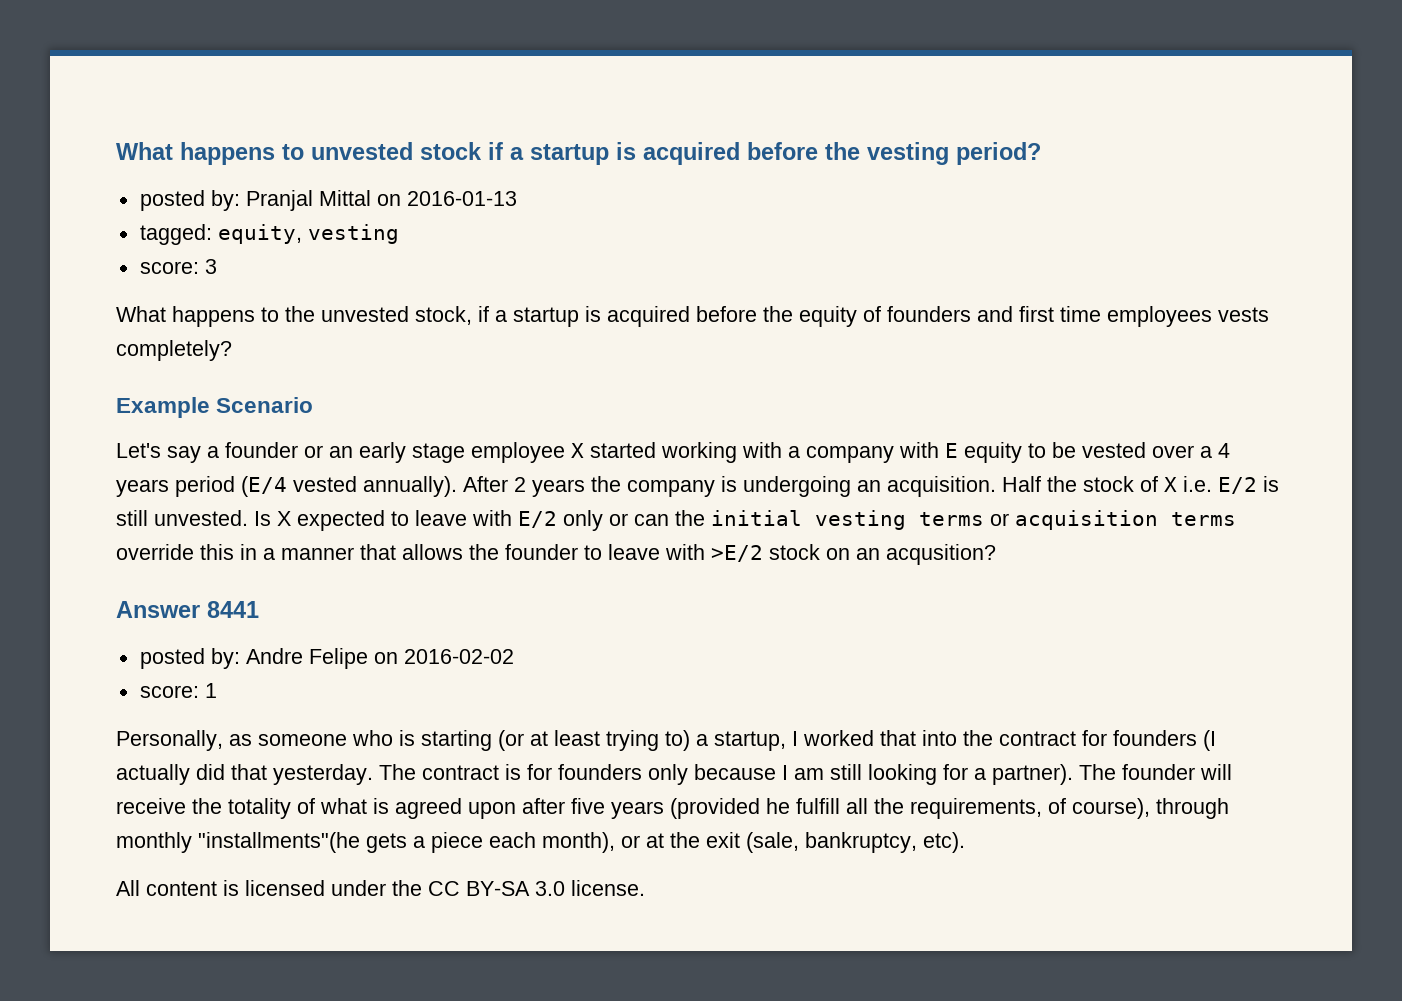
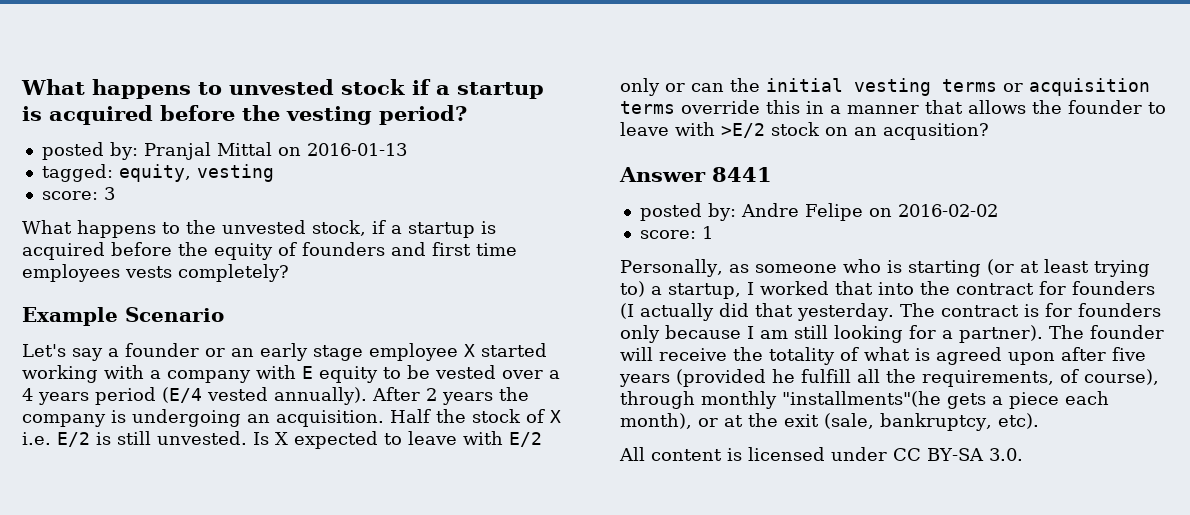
[392,880,422,896] the -> (887, 454) none
[535,880,645,896] 3.0 license. -> [988,448,1023,461] 3.0.

